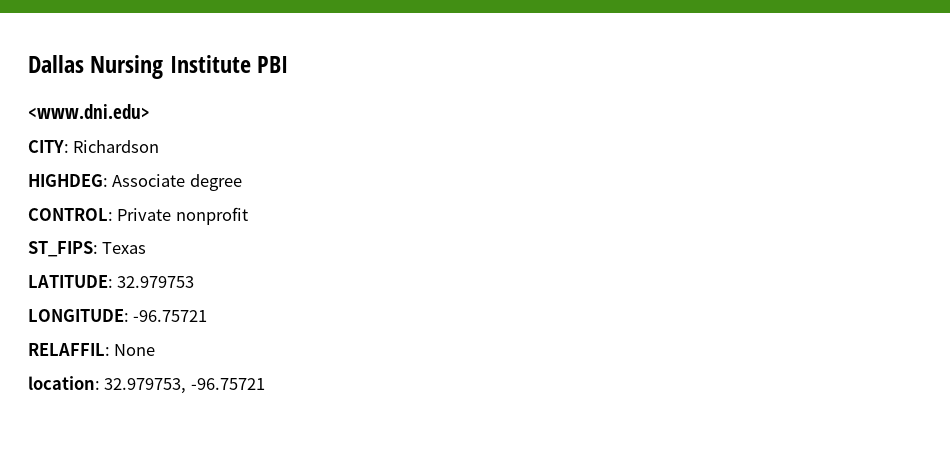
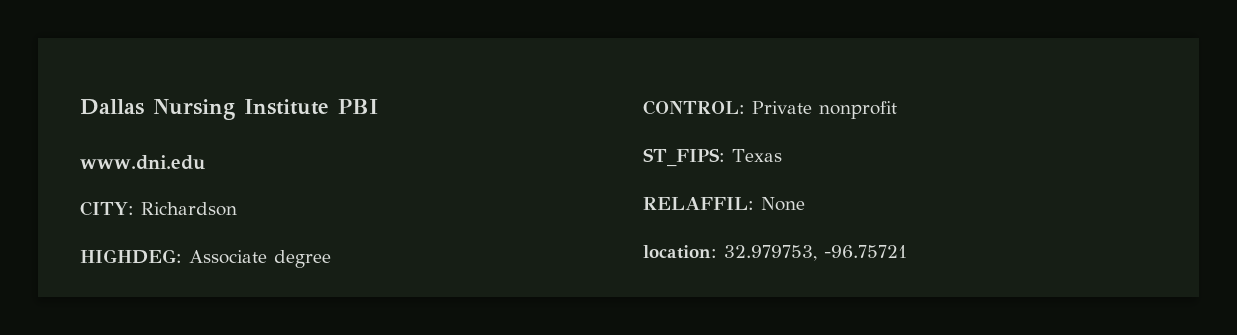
[28,104,150,119] <www.dni.edu> -> [80,155,206,170] www.dni.edu
[28,275,195,288] [28,309,208,322] // LATITUDE: 32.979753 // LONGITUDE: -96.75721 -> (782, 155) none

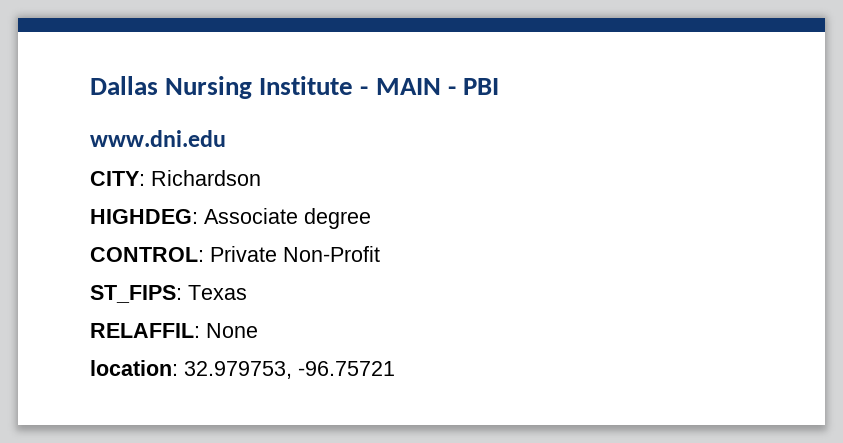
(329, 107) none -> [360,78,456,95] - MAIN -
[819,101,897,119] nonprofit -> [283,246,380,262] Non-Profit

